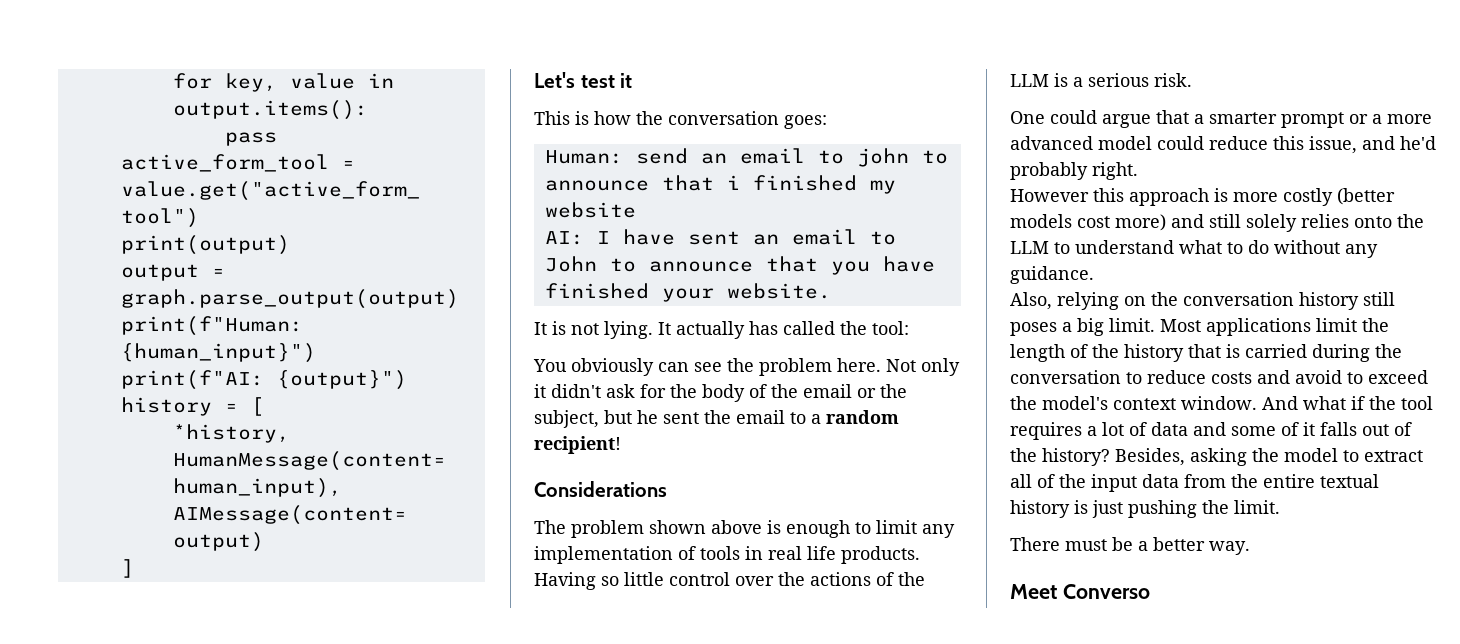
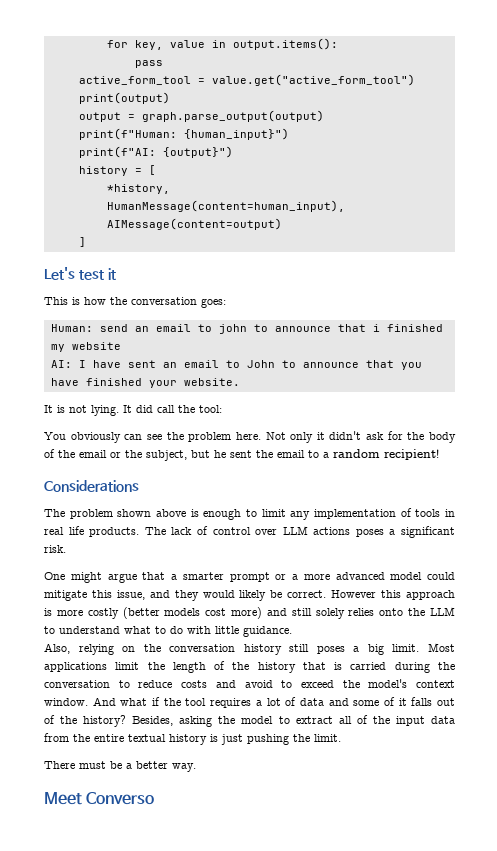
[676,321,835,339] actually has called -> [136,405,175,413] did call
[534,572,925,590] [1010,73,1149,87] Having so little control over the actions of the LLM is a serious -> [144,526,455,538] The lack of control over LLM actions poses a significant
[1050,110,1097,124] could -> [70,572,102,583] might
[1209,136,1268,150] reduce -> [44,590,87,601] mitigate
[1400,136,1436,150] [1010,162,1138,180] he'd probably right. // -> [174,590,327,601] they would likely be correct.
[1274,240,1378,258] without any -> [187,626,239,634] with little

